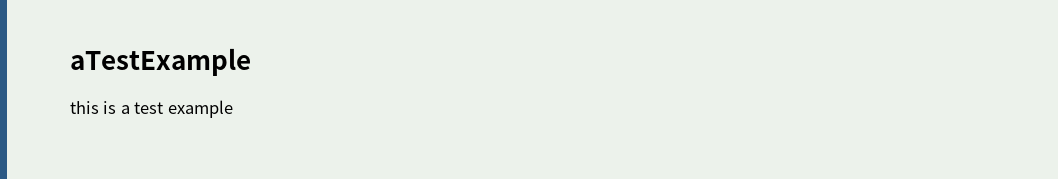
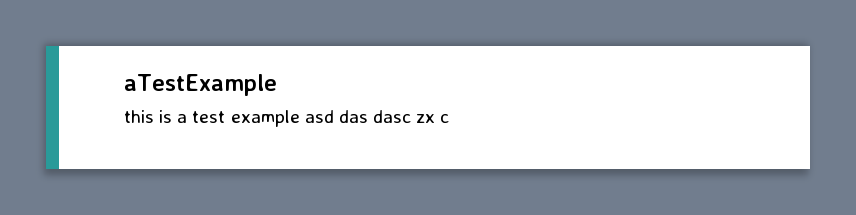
(233, 109) none -> [304,110,450,123] asd das dasc zx c

